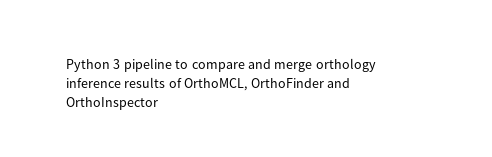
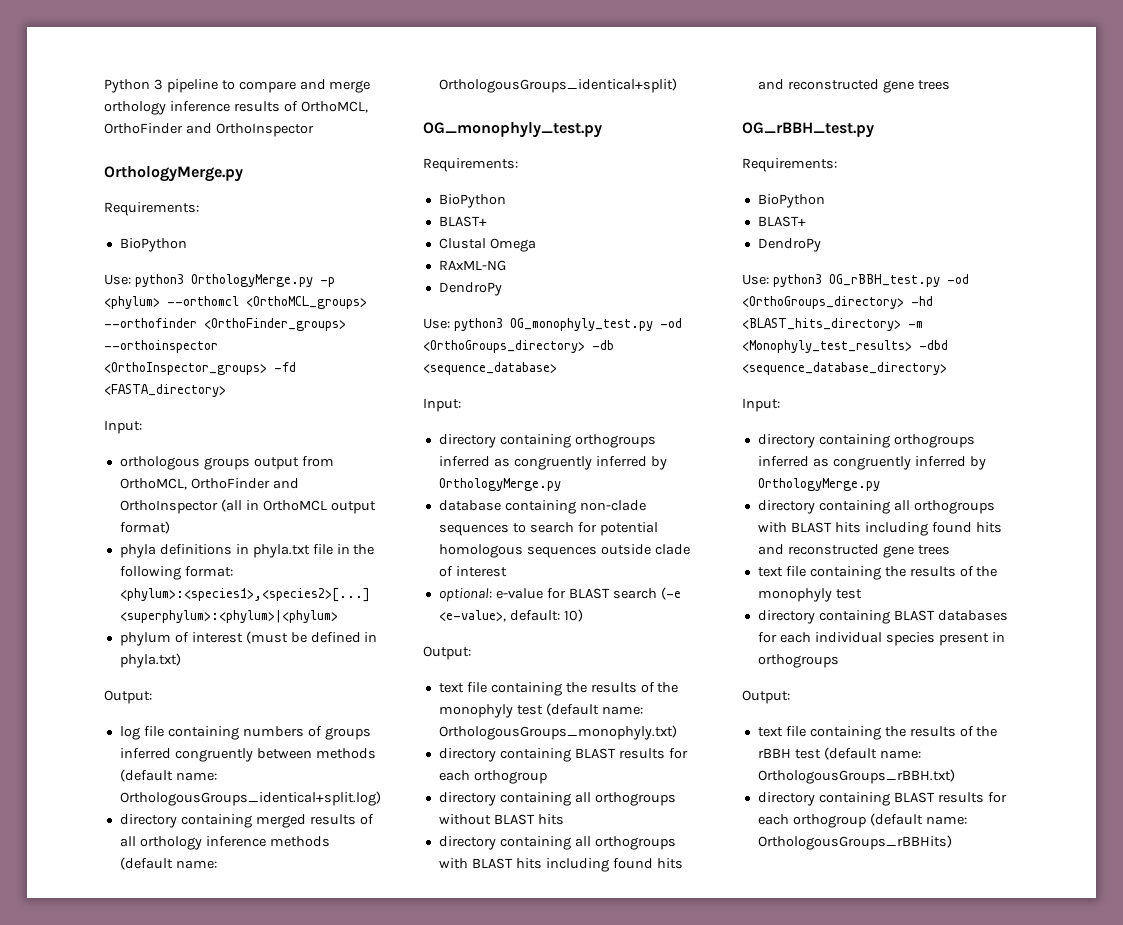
(158, 103) none -> [104,166,243,182] [104,202,199,216] [119,238,187,252] [104,274,335,287] [104,296,367,309] [104,318,346,331] [104,340,218,353] [104,362,296,375] [104,384,226,397] [104,420,142,434] [119,456,334,470] [119,478,299,490] [119,499,376,514] [119,521,170,534] [119,544,375,558] [119,566,233,580] [119,588,370,602] [119,610,338,623] [119,631,378,646] [119,653,181,668] [104,690,152,704] [119,726,371,740] [119,748,376,762] [119,769,217,782] [119,791,381,806] [119,814,374,828] [119,836,330,850] [119,857,217,870] [438,78,677,93] [423,122,602,138] [423,158,518,172] [438,194,506,208] [438,216,487,227] [438,238,536,252] [438,260,506,271] [438,282,502,296] [423,318,682,331] [423,340,614,353] [423,362,557,375] [423,398,461,412] [438,434,656,448] [438,456,667,470] [438,478,561,491] [438,500,646,514] [438,522,658,536] [438,544,690,558] [438,566,507,577] [438,587,681,602] [438,609,583,622] [423,646,471,660] [438,682,679,696] [438,703,643,718] [438,725,677,740] [438,748,688,762] [438,770,547,784] [438,792,676,806] [438,814,564,825] [438,836,676,850] [438,858,683,872] [757,79,950,93] [742,122,874,138] [742,158,837,172] [757,194,825,208] [757,216,806,227] [757,238,821,252] [742,274,969,287] [742,296,933,309] [742,318,923,331] [742,340,948,353] [742,362,947,375] [742,398,780,412] [757,434,975,448] [757,456,986,470] [757,478,880,491] [757,500,995,514] [757,522,1002,536] [757,544,950,558] [757,566,998,580] [757,588,862,602] [757,610,1008,624] [757,632,1005,646] [757,654,839,668] [742,690,790,704] [757,726,998,740] [757,747,921,760] [757,769,955,784] [757,792,1007,806] [757,813,967,828] [757,835,952,850] // OrthologyMerge.py // Requirements: // BioPython // Use: python3 OrthologyMerge.py -p <phylum> --orthomcl <OrthoMCL_groups> --orthofinder <OrthoFinder_groups> --orthoinspector <OrthoInspector_groups> -fd <FASTA_directory> // Input: // orthologous groups output from OrthoMCL, OrthoFinder and OrthoInspector (all in OrthoMCL output format) // phyla definitions in phyla.txt file in the following format: <phylum>:<species1>,<species2>[...] <superphylum>:<phylum>|<phylum> // phylum of interest (must be defined in phyla.txt) // Output: // log file containing numbers of groups inferred congruently between methods (default name: OrthologousGroups_identical+split.log) // directory containing merged results of all orthology inference methods (default name: OrthologousGroups_identical+split) // OG_monophyly_test.py // Requirements: // BioPython // BLAST+ // Clustal Omega // RAxML-NG // DendroPy // Use: python3 OG_monophyly_test.py -od <OrthoGroups_directory> -db <sequence_database> // Input: // directory containing orthogroups inferred as congruently inferred by OrthologyMerge.py // database containing non-clade sequences to search for potential homologous sequences outside clade of interest // optional: e-value for BLAST search (-e <e-value>, default: 10) // Output: // text file containing the results of the monophyly test (default name: OrthologousGroups_monophyly.txt) // directory containing BLAST results for each orthogroup // directory containing all orthogroups without BLAST hits // directory containing all orthogroups with BLAST hits including found hits and reconstructed gene trees // OG_rBBH_test.py // Requirements: // BioPython // BLAST+ // DendroPy // Use: python3 OG_rBBH_test.py -od <OrthoGroups_directory> -hd <BLAST_hits_directory> -m <Monophyly_test_results> -dbd <sequence_database_directory> // Input: // directory containing orthogroups inferred as congruently inferred by OrthologyMerge.py // directory containing all orthogroups with BLAST hits including found hits and reconstructed gene trees // text file containing the results of the monophyly test // directory containing BLAST databases for each individual species present in orthogroups // Output: // text file containing the results of the rBBH test (default name: OrthologousGroups_rBBH.txt) // directory containing BLAST results for each orthogroup (default name: OrthologousGroups_rBBHits)

